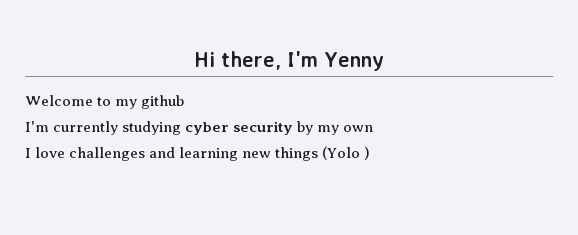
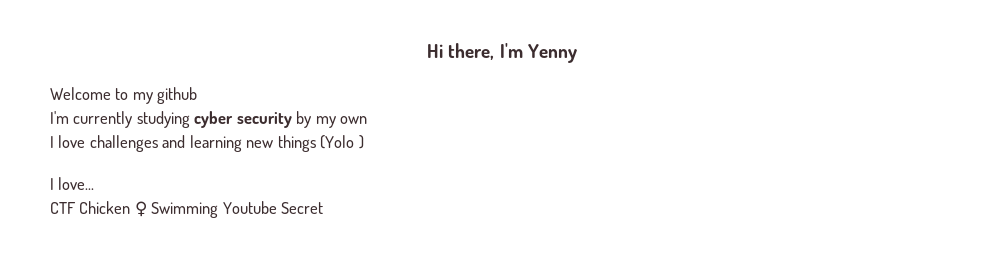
(371, 153) none -> [50,177,95,190] [50,201,324,218] // I love... // CTF Chicken ♀ Swimming Youtube Secret

